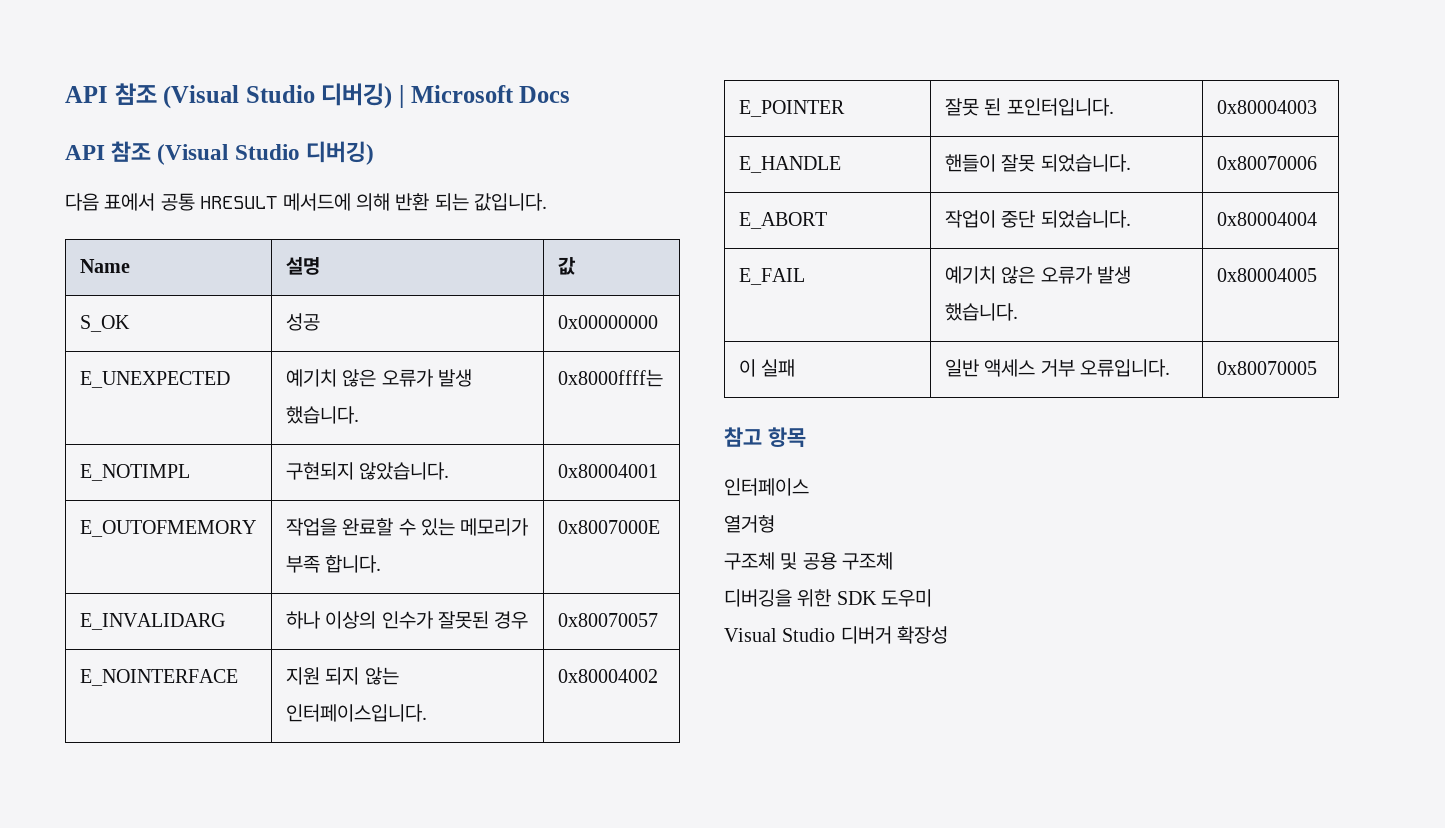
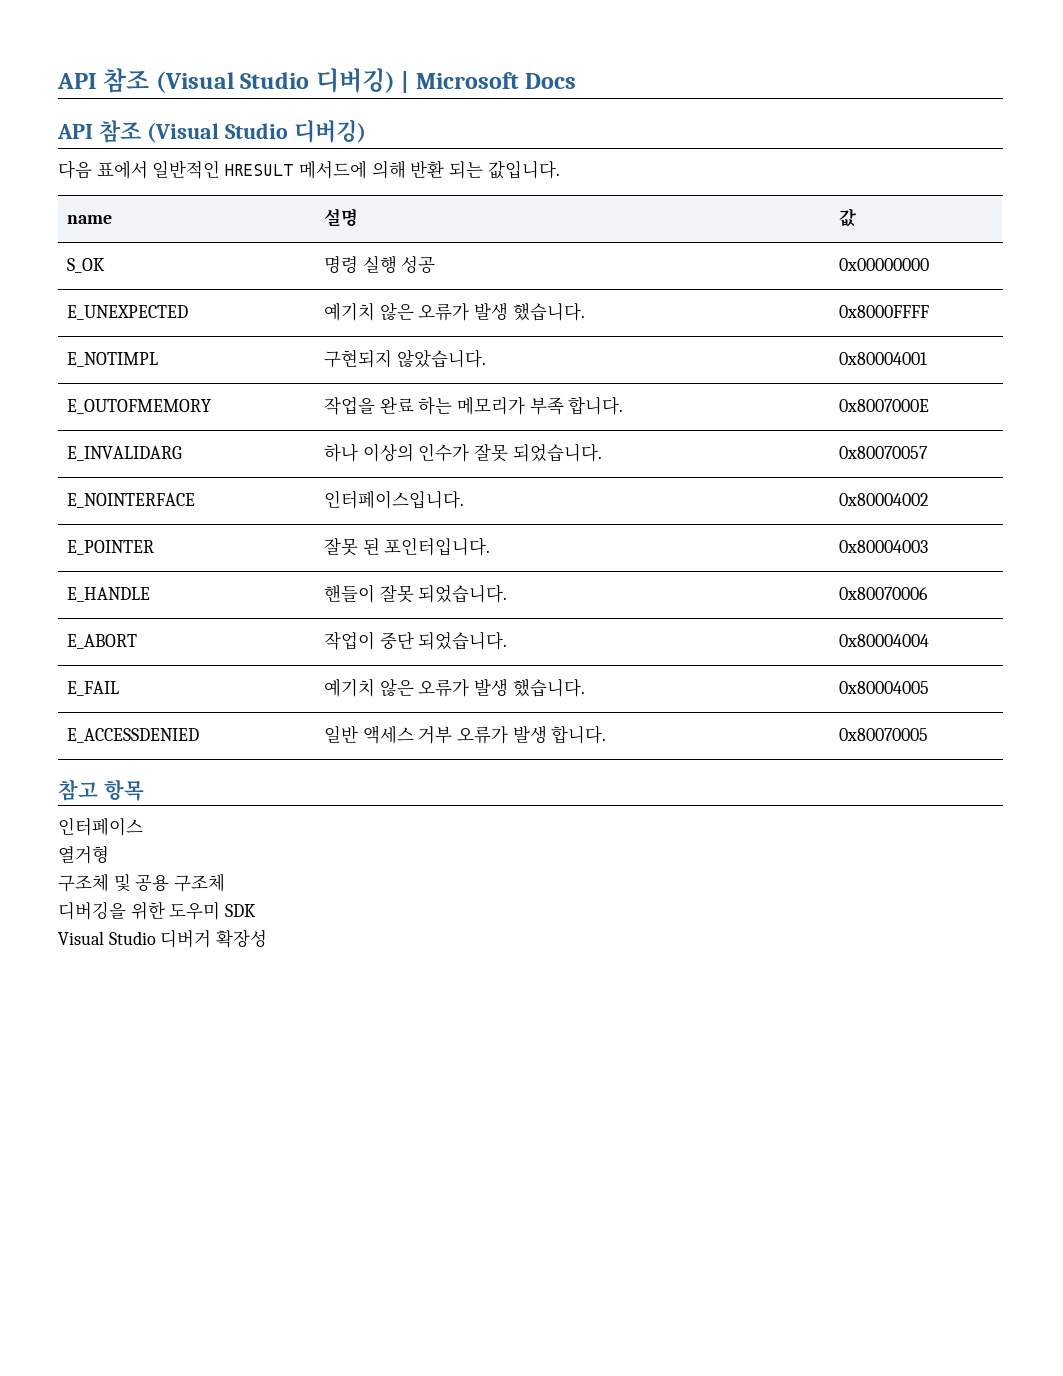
[160,193,195,211] 공통 -> [152,160,221,179] 일반적인
[79,259,130,273] Name -> [66,215,112,224] name
(130, 323) none -> [323,255,397,274] 명령 실행
[557,369,663,387] 0x8000ffff는 -> [838,305,929,318] 0x8000FFFF
[342,518,456,536] 완료할 수 있는 -> [379,397,453,415] 완료 하는
[438,611,529,629] 잘못된 경우 -> [473,443,602,462] 잘못 되었습니다.
[285,667,399,685] 지원 되지 않는 -> (195, 500) none
[738,359,796,377] 이 실패 -> [66,728,199,743] E_ACCESSDENIED
[1080,359,1171,377] 오류입니다. -> [456,725,607,744] 오류가 발생 합니다.
(832, 598) none -> [169,901,221,920] 도우미
[881,589,933,607] 도우미 -> (257, 910) none

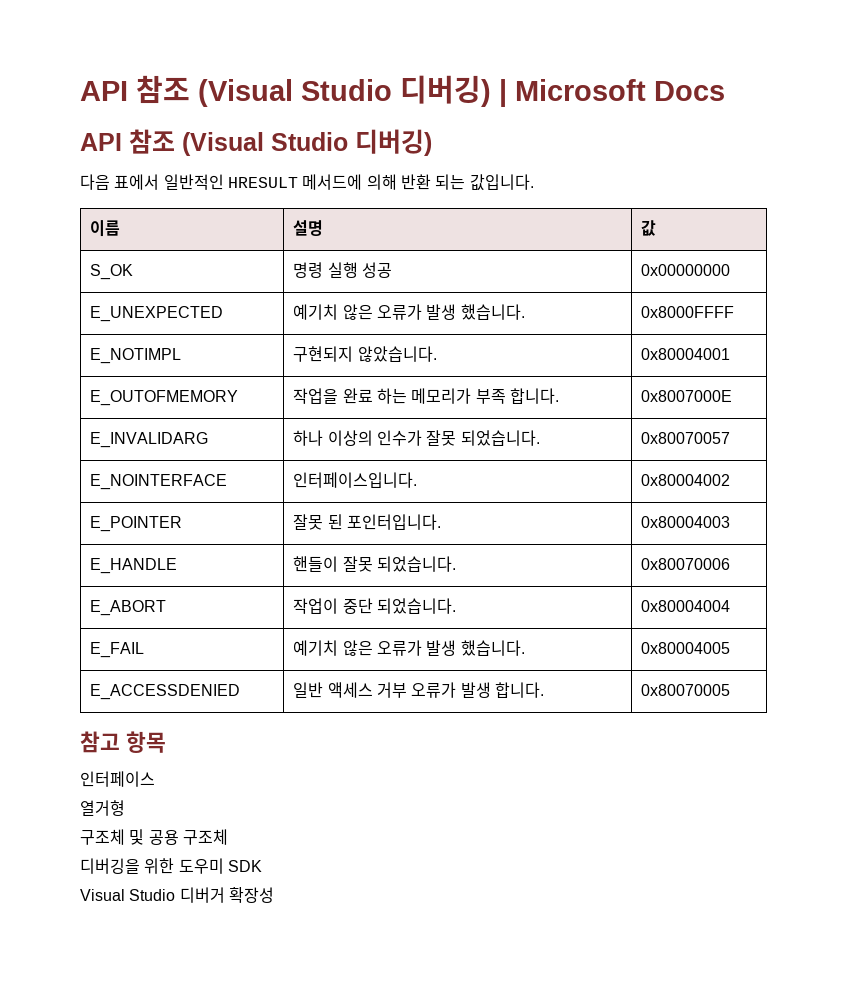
[66,215,112,224] name -> [90,220,121,237] 이름

